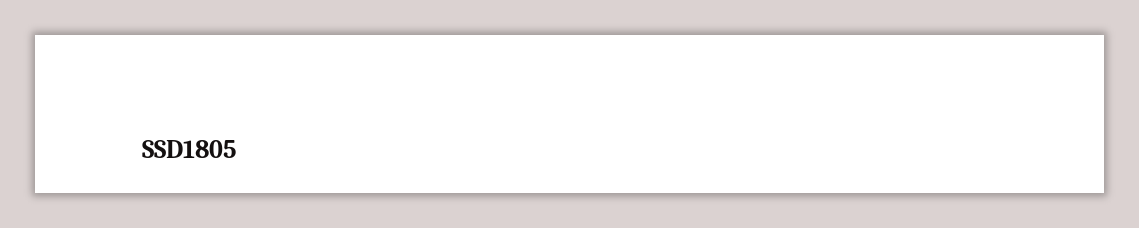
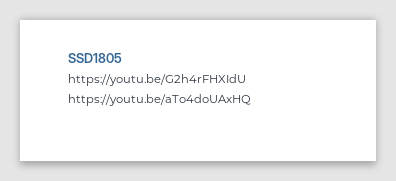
(237, 149) none -> [68,74,246,86] [68,94,251,106] // https://youtu.be/G2h4rFHXIdU // https://youtu.be/aTo4doUAxHQ

